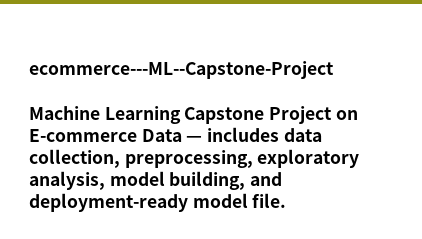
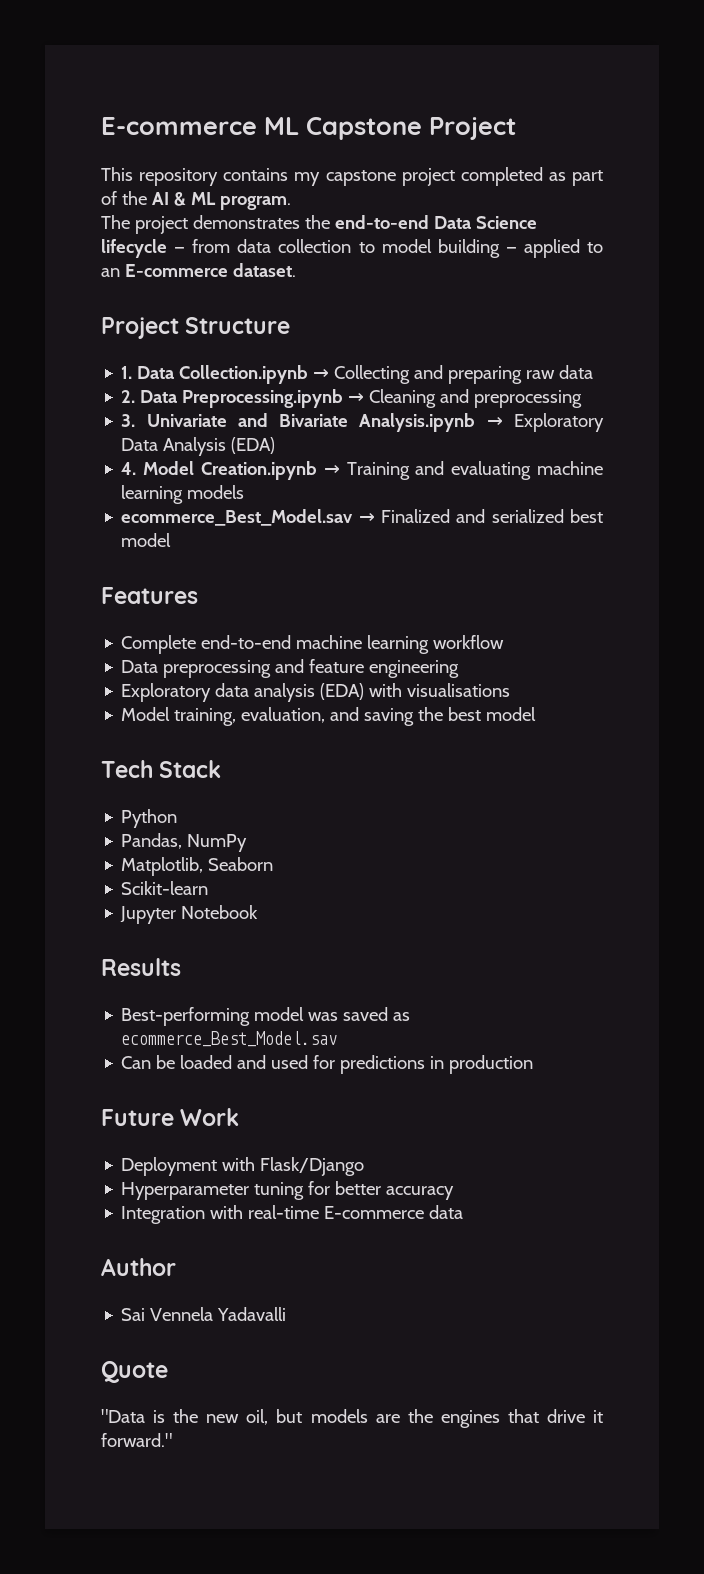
[29,61,334,79] [29,106,181,124] ecommerce---ML--Capstone-Project // Machine Learning -> [101,117,299,135] E-commerce ML
[335,110,358,120] [29,127,322,142] [29,149,360,168] [29,171,283,190] [29,193,287,212] on E-commerce Data — includes data collection, preprocessing, exploratory analysis, model building, and deployment-ready model file. -> [101,167,603,186] [101,191,291,210] [101,215,537,234] [101,239,604,258] [101,263,296,277] [101,317,291,339] [121,365,594,384] [121,389,583,408] [121,413,604,432] [121,437,276,456] [121,461,603,480] [121,485,245,504] [121,509,603,526] [121,533,172,547] [101,587,198,604] [121,635,505,654] [121,659,460,678] [121,683,511,702] [121,707,537,726] [101,760,222,778] [121,809,178,828] [121,833,248,852] [121,857,274,876] [121,881,209,895] [120,905,259,924] [101,958,181,976] [121,1007,411,1026] [121,1031,338,1047] [121,1055,534,1074] [101,1108,240,1126] [121,1157,365,1176] [121,1181,455,1200] [121,1205,464,1224] [101,1258,176,1276] [121,1307,287,1321] [101,1361,168,1383] [101,1409,603,1428] [101,1433,172,1447] // This repository contains my capstone project completed as part of the AI & ML program. // The project demonstrates the end-to-end Data Science lifecycle — from data collection to model building — applied to an E-commerce dataset. // Project Structure // 1. Data Collection.ipynb → Collecting and preparing raw data // 2. Data Preprocessing.ipynb → Cleaning and preprocessing // 3. Univariate and Bivariate Analysis.ipynb → Exploratory Data Analysis (EDA) // 4. Model Creation.ipynb → Training and evaluating machine learning models // ecommerce_Best_Model.sav → Finalized and serialized best model // Features // Complete end-to-end machine learning workflow // Data preprocessing and feature engineering // Exploratory data analysis (EDA) with visualisations // Model training, evaluation, and saving the best model // Tech Stack // Python // Pandas, NumPy // Matplotlib, Seaborn // Scikit-learn // Jupyter Notebook // Results // Best-performing model was saved as ecommerce_Best_Model.sav // Can be loaded and used for predictions in production // Future Work // Deployment with Flask/Django // Hyperparameter tuning for better accuracy // Integration with real-time E-commerce data // Author // Sai Vennela Yadavalli // Quote // "Data is the new oil, but models are the engines that drive it forward."

